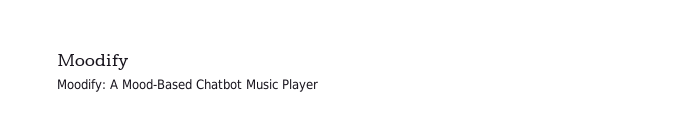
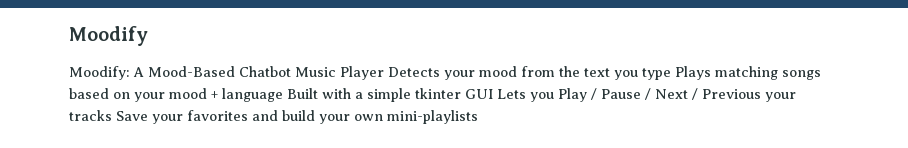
(318, 85) none -> [388,66,821,80] [69,88,796,102] [69,110,478,124] Detects your mood from the text you type Plays matching songs based on your mood + language Built with a simple tkinter GUI Lets you Play / Pause / Next / Previous your tracks Save your favorites and build your own mini-playlists

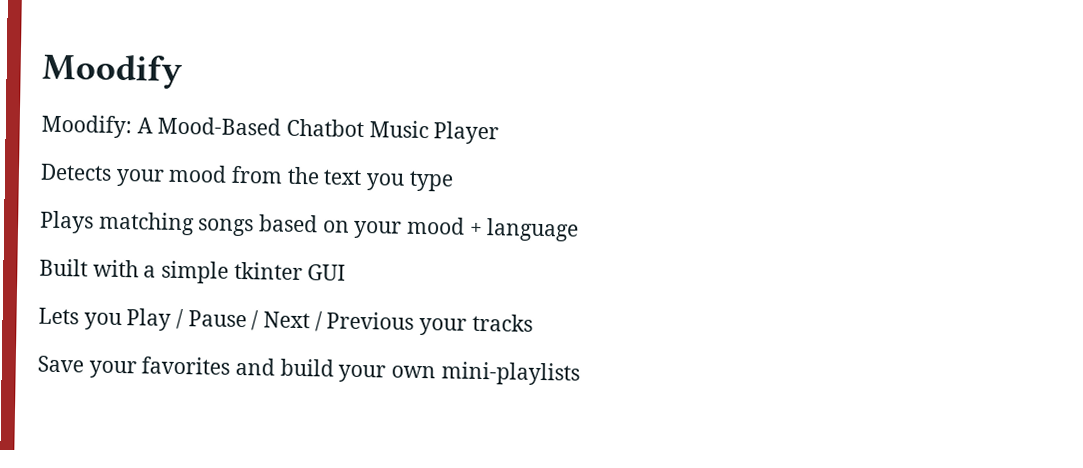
(384, 73) none -> (500, 133) //
(671, 74) none -> (454, 181) //
(283, 95) none -> (580, 230) //
(493, 94) none -> (347, 272) //
(112, 115) none -> (533, 322) //

